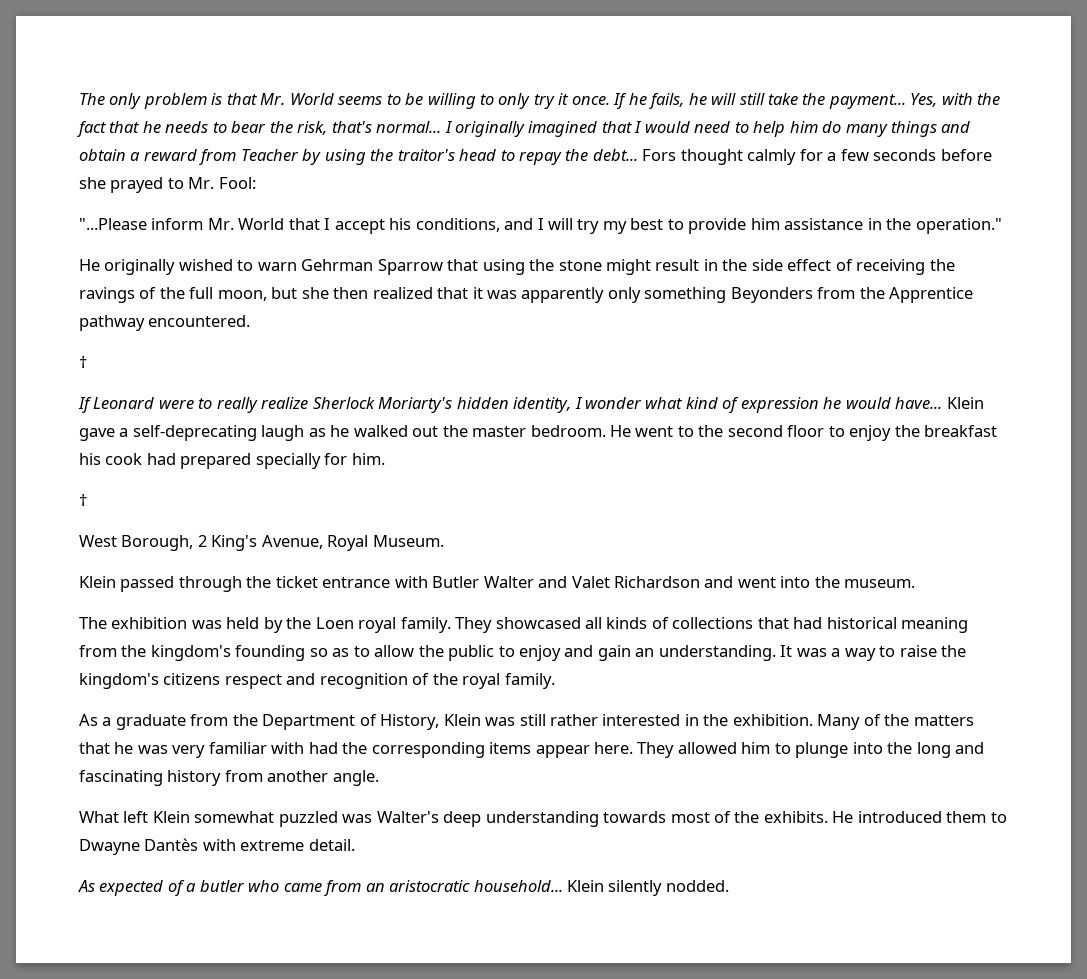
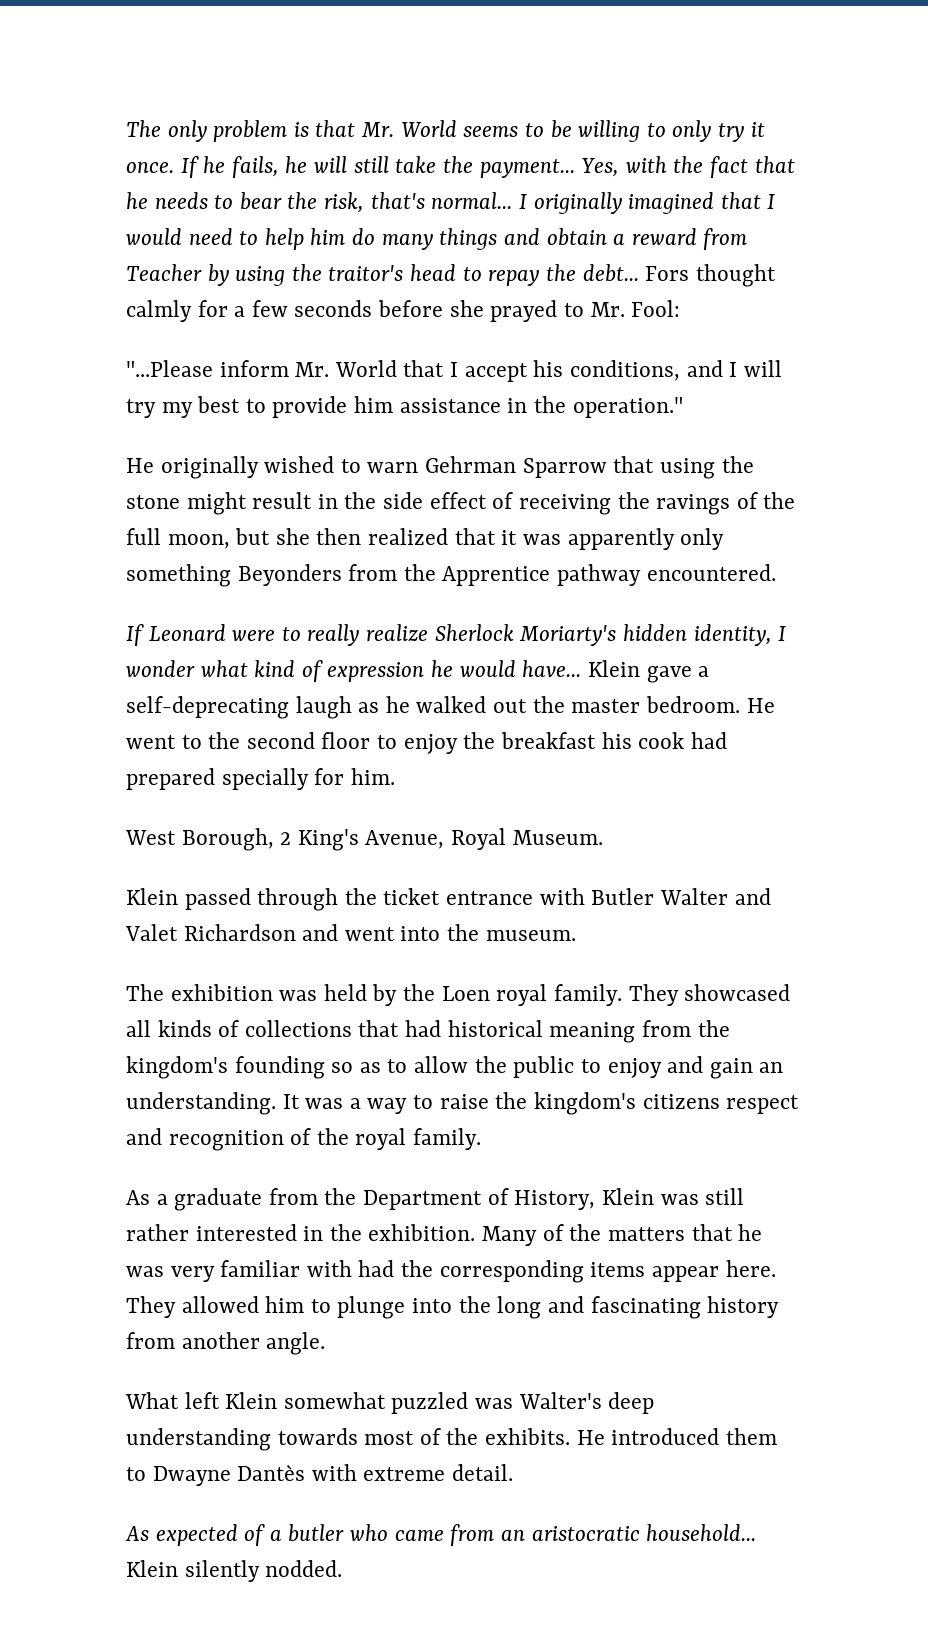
[79,356,87,368] // † -> (776, 572) none
[79,494,87,506] // † -> (395, 776) none

